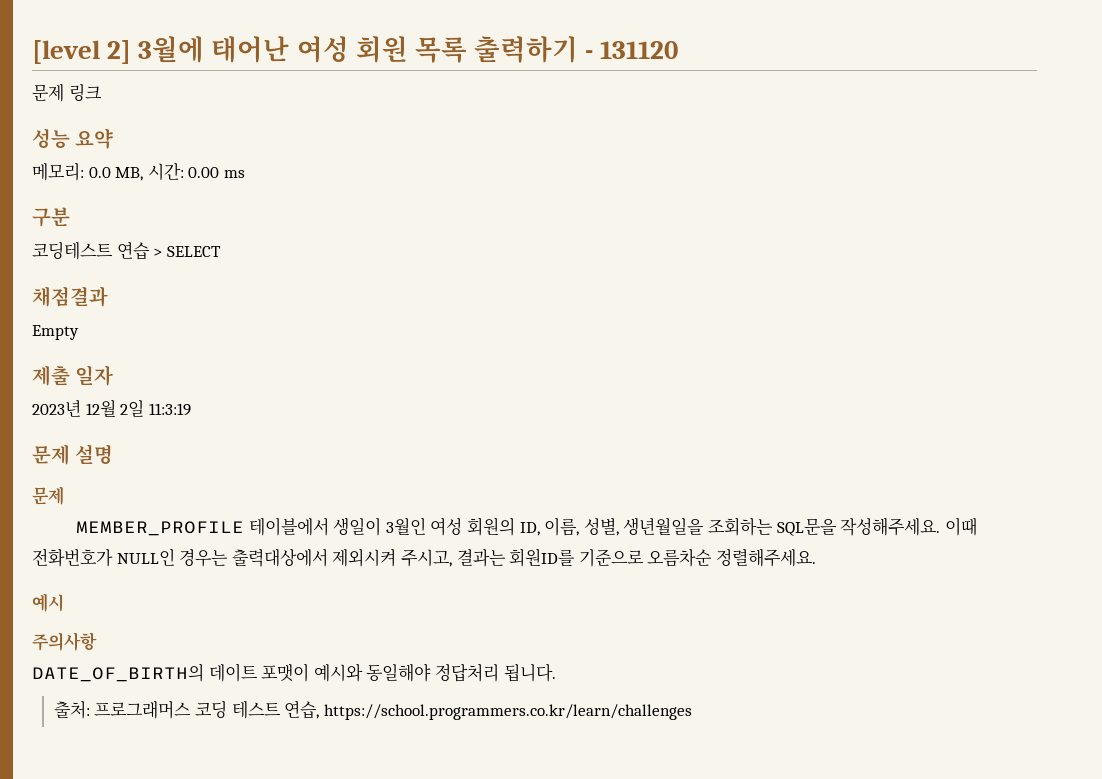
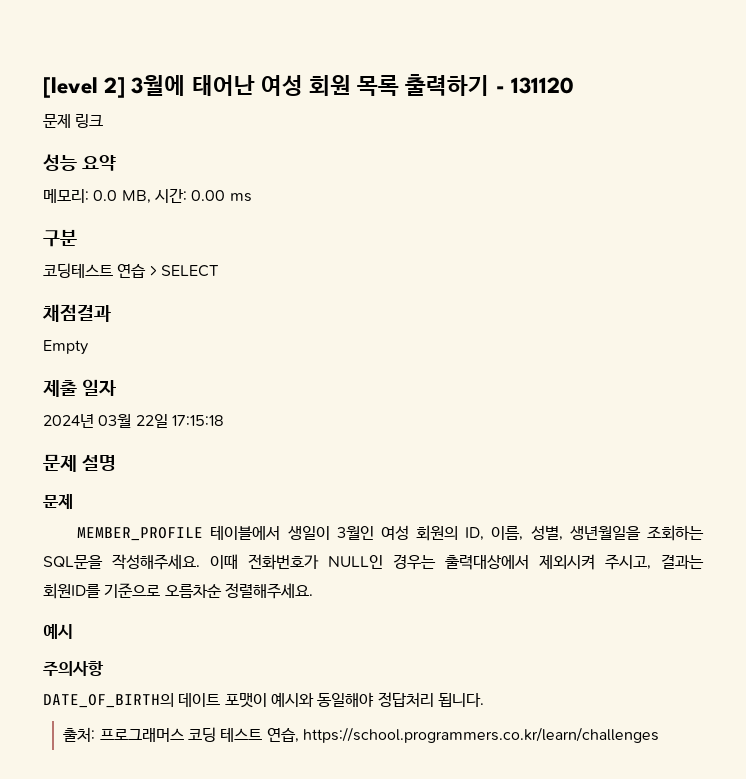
[32,400,191,417] 2023년 12월 2일 11:3:19 -> [43,413,224,428] 2024년 03월 22일 17:15:18

